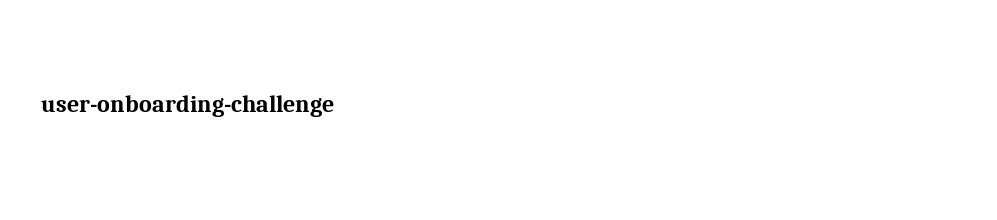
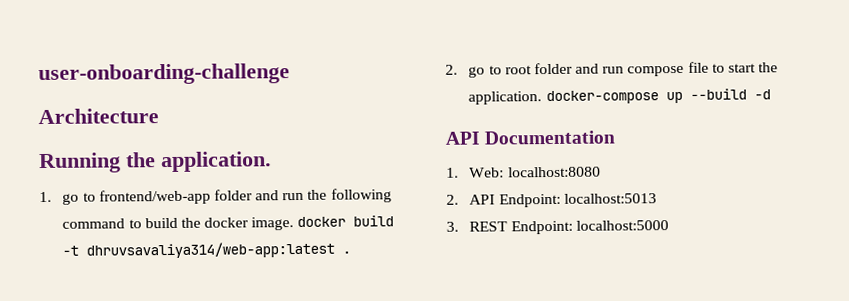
(334, 106) none -> [38,108,159,125] [39,151,272,174] [39,188,392,205] [62,215,395,231] [62,241,352,259] [445,61,779,78] [468,88,771,105] [445,130,616,145] [446,166,601,178] [446,193,657,208] [446,220,669,235] // Architecture // Running the application. // 1. go to frontend/web-app folder and run the following command to build the docker image. docker build -t dhruvsavaliya314/web-app:latest . // 2. go to root folder and run compose file to start the application. docker-compose up --build -d // API Documentation // 1. Web: localhost:8080 // 2. API Endpoint: localhost:5013 // 3. REST Endpoint: localhost:5000

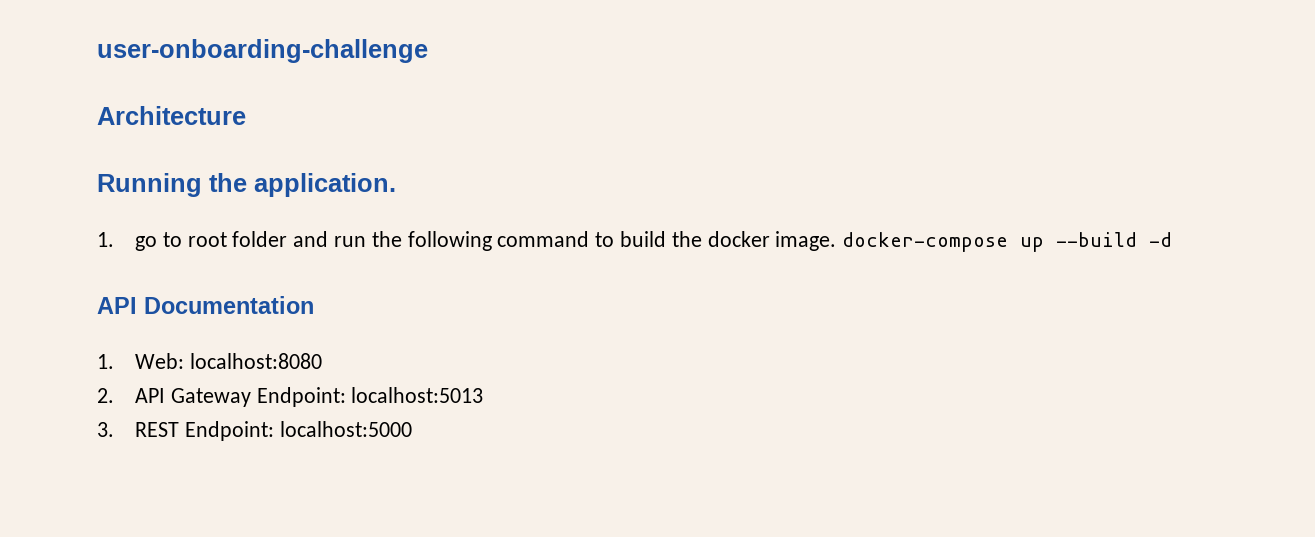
[98,189,211,205] frontend/web-app -> [187,232,227,247] root
[297,215,395,227] [62,241,352,259] [445,61,779,78] [468,91,543,105] docker build -t dhruvsavaliya314/web-app:latest . // 2. go to root folder and run compose file to start the application. -> (837, 241) none
(496, 199) none -> [170,388,251,407] Gateway

